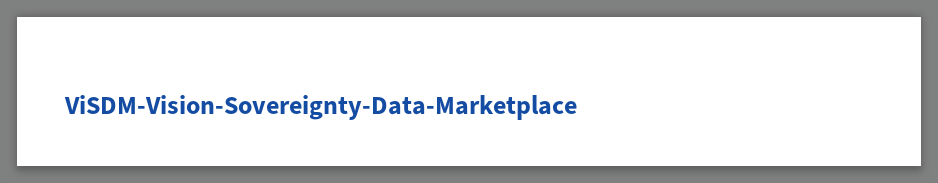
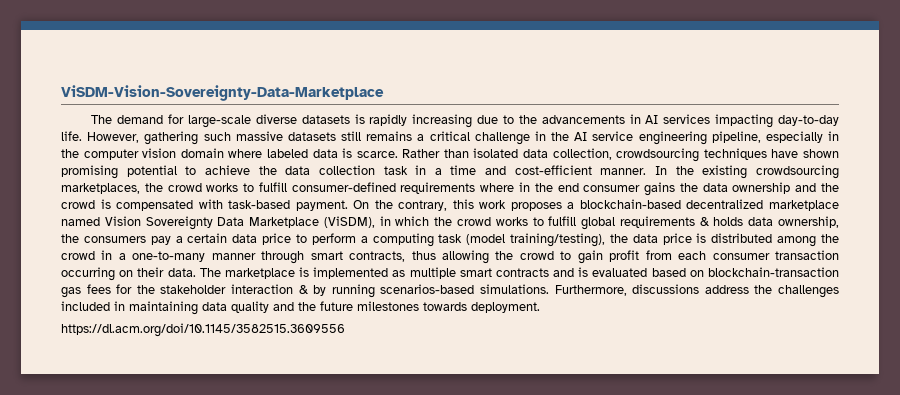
(577, 107) none -> [91,114,840,128] [61,131,839,145] [61,148,839,162] [61,165,839,179] [61,182,840,196] [61,199,839,211] [61,216,840,230] [61,233,840,247] [61,250,840,264] [61,267,839,281] [61,284,840,298] [61,301,540,315] [61,323,345,337] // The demand for large-scale diverse datasets is rapidly increasing due to the advancements in AI services impacting day-to-day life. However, gathering such massive datasets still remains a critical challenge in the AI service engineering pipeline, especially in the computer vision domain where labeled data is scarce. Rather than isolated data collection, crowdsourcing techniques have shown promising potential to achieve the data collection task in a time and cost-efficient manner. In the existing crowdsourcing marketplaces, the crowd works to fulfill consumer-defined requirements where in the end consumer gains the data ownership and the crowd is compensated with task-based payment. On the contrary, this work proposes a blockchain-based decentralized marketplace named Vision Sovereignty Data Marketplace (ViSDM), in which the crowd works to fulfill global requirements & holds data ownership, the consumers pay a certain data price to perform a computing task (model training/testing), the data price is distributed among the crowd in a one-to-many manner through smart contracts, thus allowing the crowd to gain profit from each consumer transaction occurring on their data. The marketplace is implemented as multiple smart contracts and is evaluated based on blockchain-transaction gas fees for the stakeholder interaction & by running scenarios-based simulations. Furthermore, discussions address the challenges included in maintaining data quality and the future milestones towards deployment. // https://dl.acm.org/doi/10.1145/3582515.3609556

